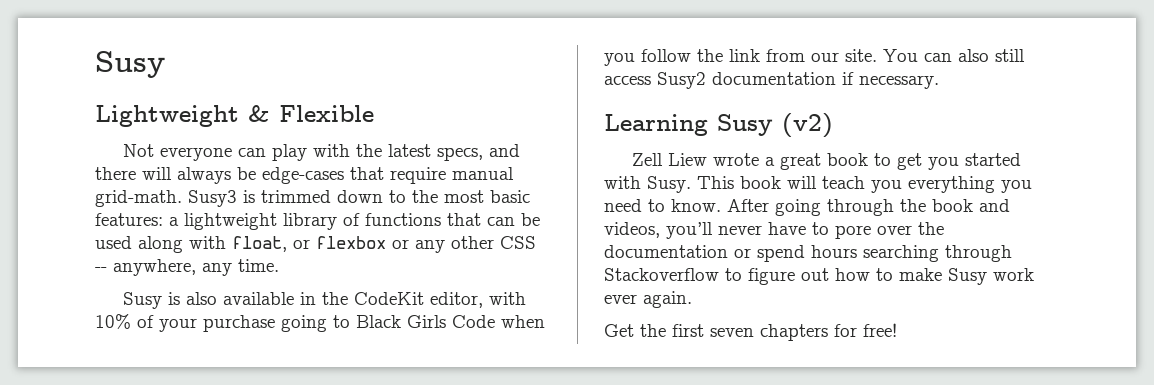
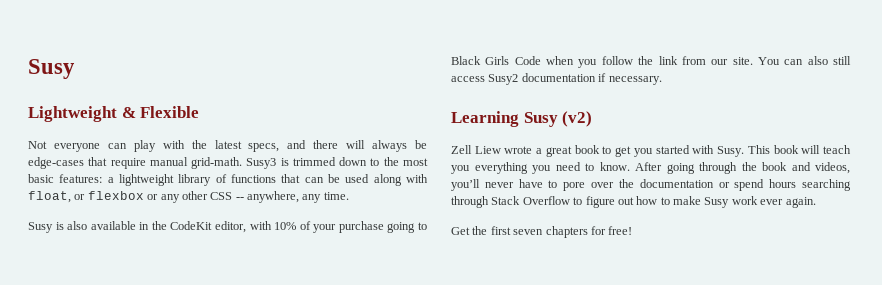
[604,268,719,281] Stackoverflow -> [491,196,570,205] Stack Overflow

